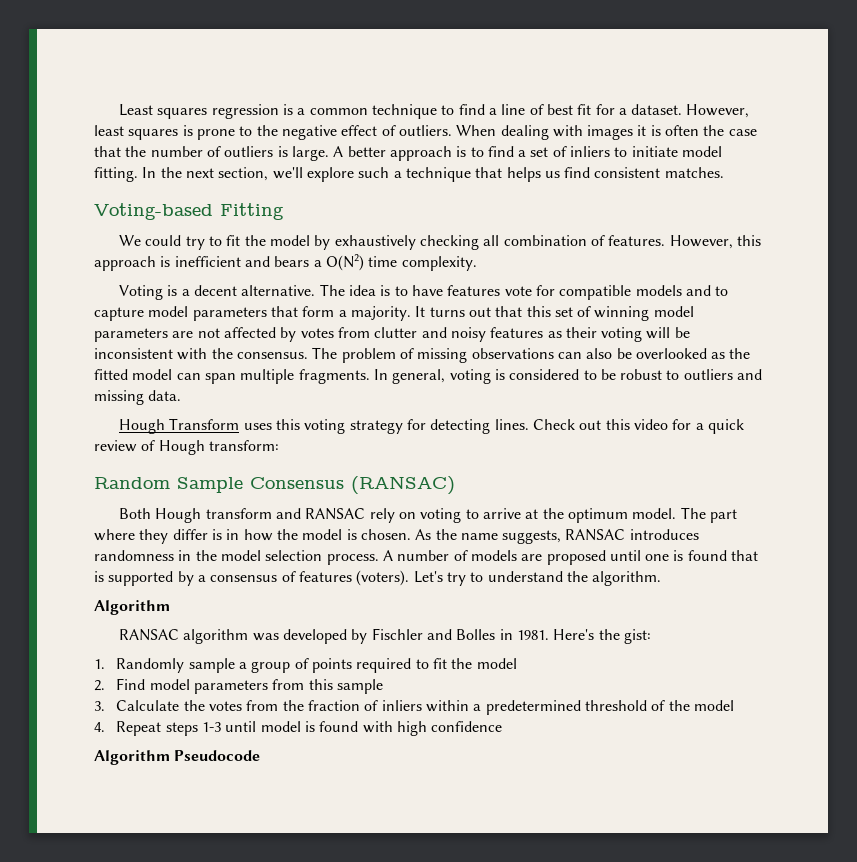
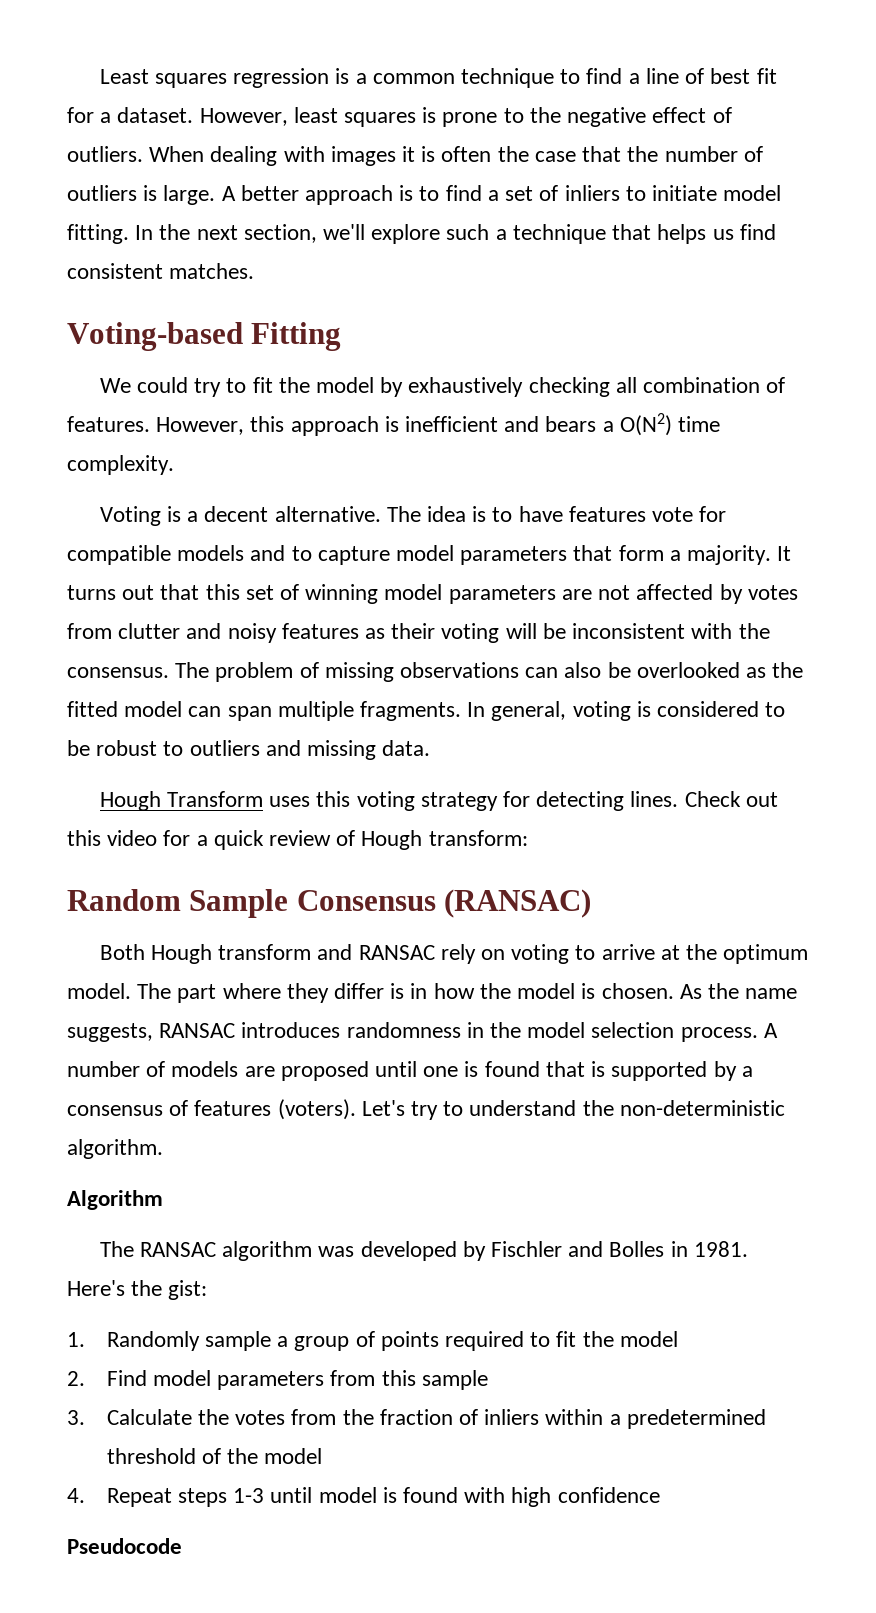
(588, 576) none -> [619,1100,785,1116] non-deterministic
(170, 607) none -> [99,1241,134,1257] The
[94,750,170,765] Algorithm -> (660, 1495) none

